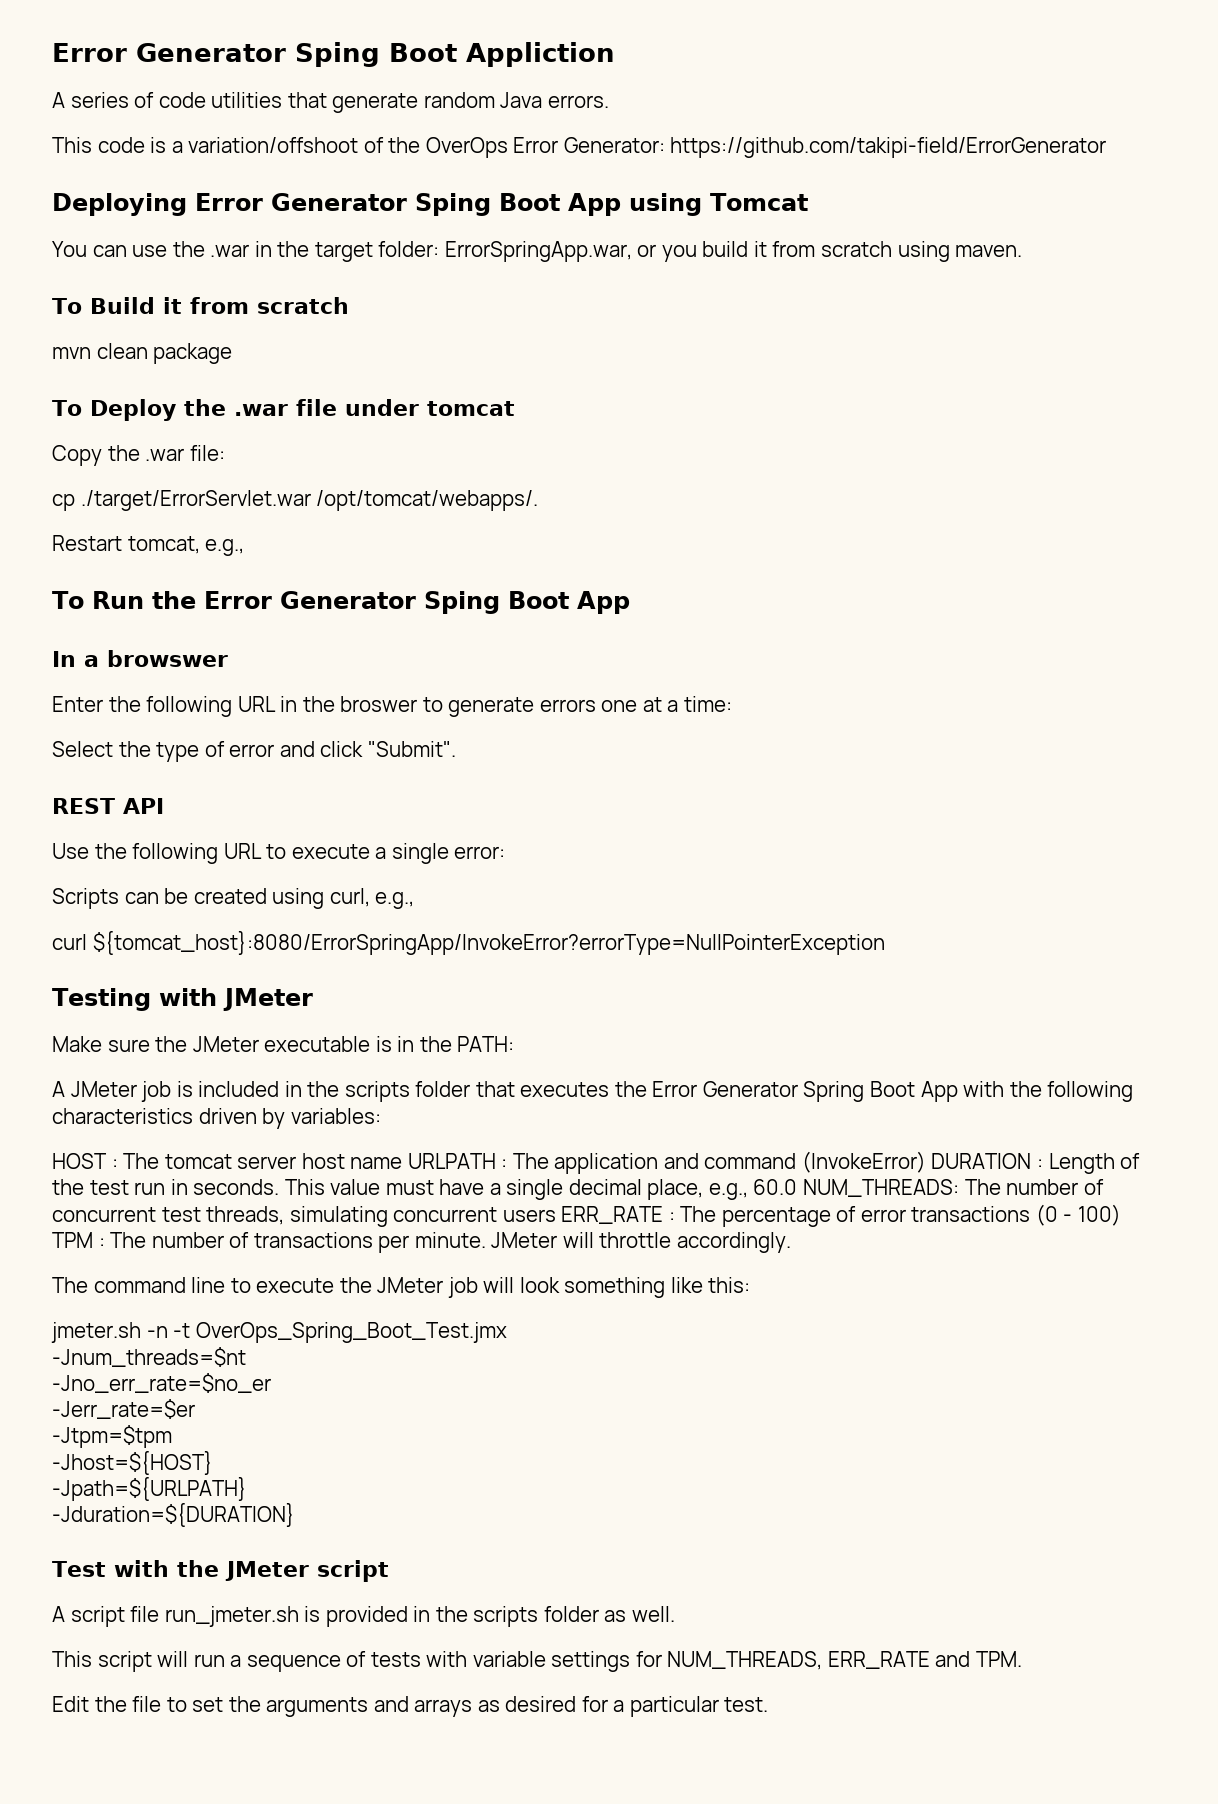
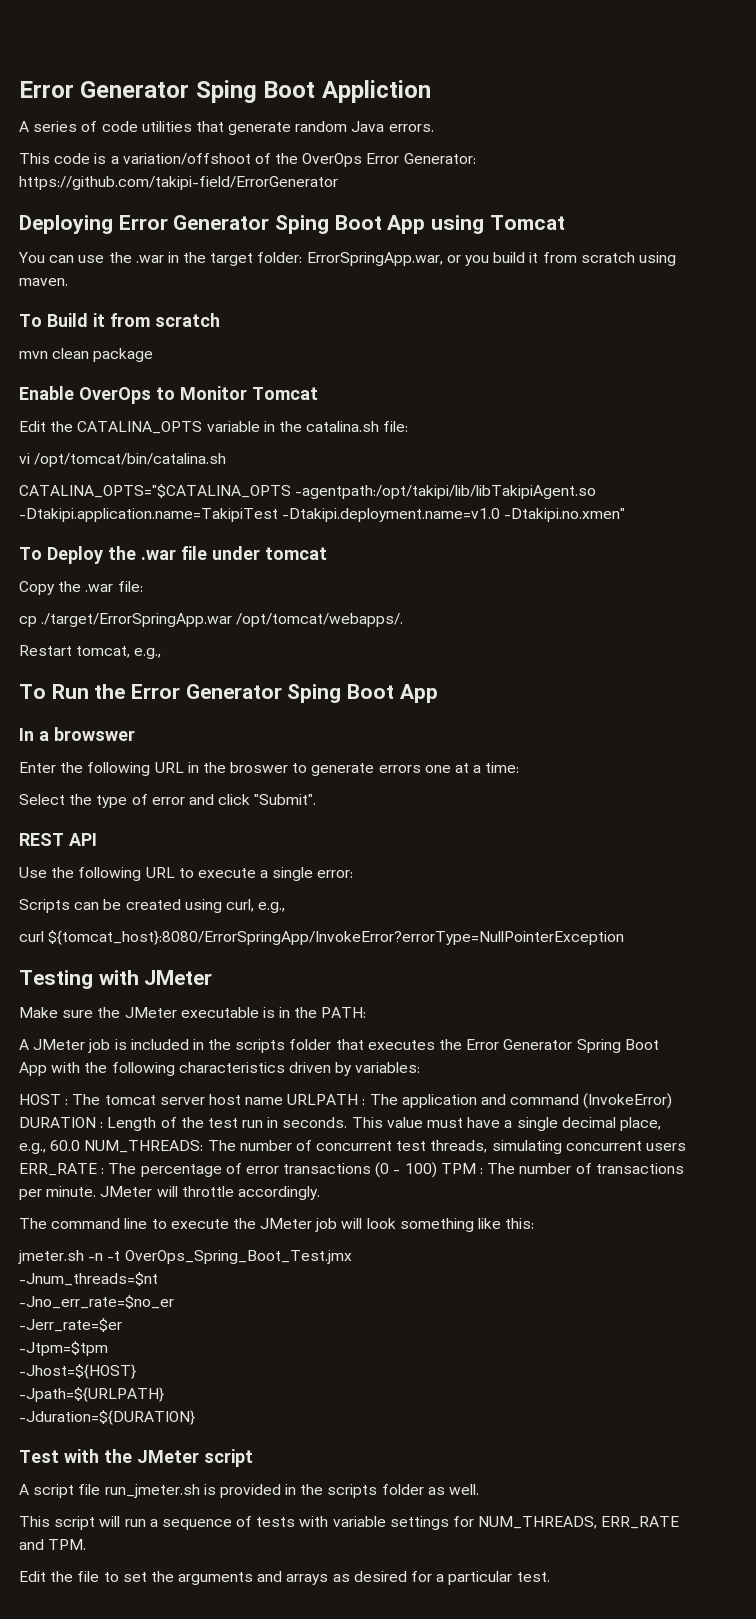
(233, 353) none -> [19,386,318,404] [19,421,409,434] [19,453,227,467] [19,484,597,499] [19,508,626,522] // Enable OverOps to Monitor Tomcat // Edit the CATALINA_OPTS variable in the catalina.sh file: // vi /opt/tomcat/bin/catalina.sh // CATALINA_OPTS="$CATALINA_OPTS -agentpath:/opt/takipi/lib/libTakipiAgent.so -Dtakipi.application.name=TakipiTest -Dtakipi.deployment.name=v1.0 -Dtakipi.no.xmen"
[80,490,311,511] ./target/ErrorServlet.war -> [41,613,233,627] ./target/ErrorSpringApp.war

